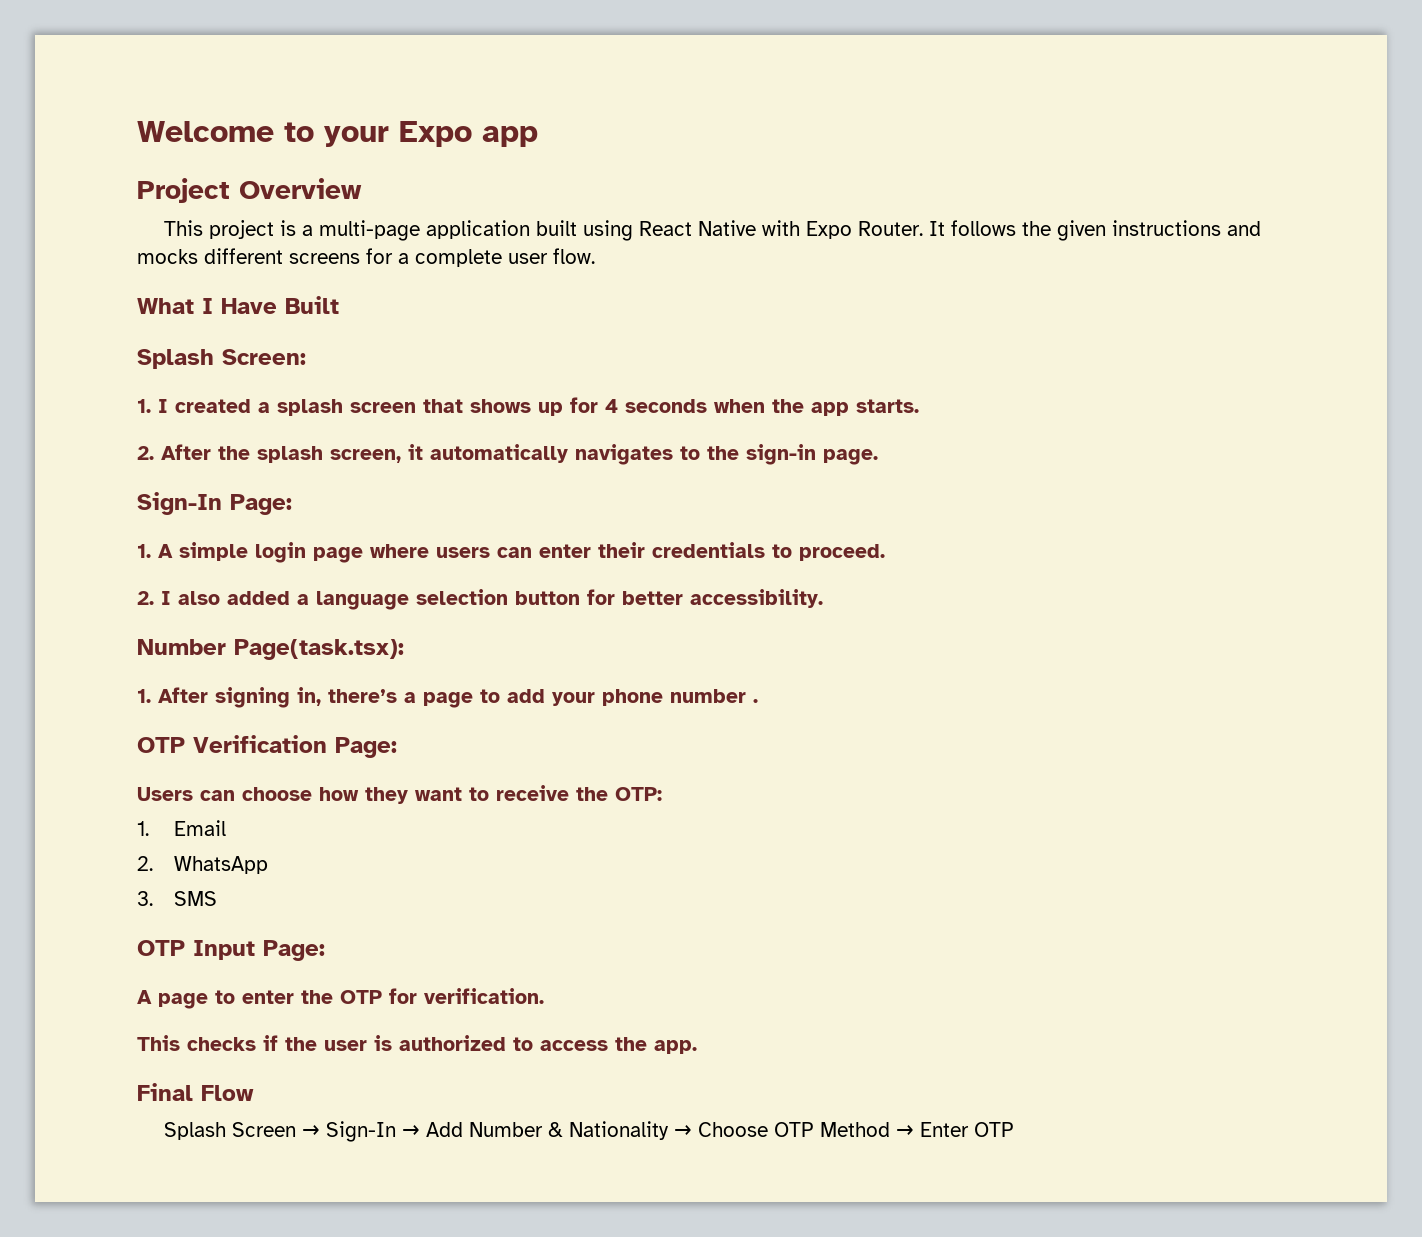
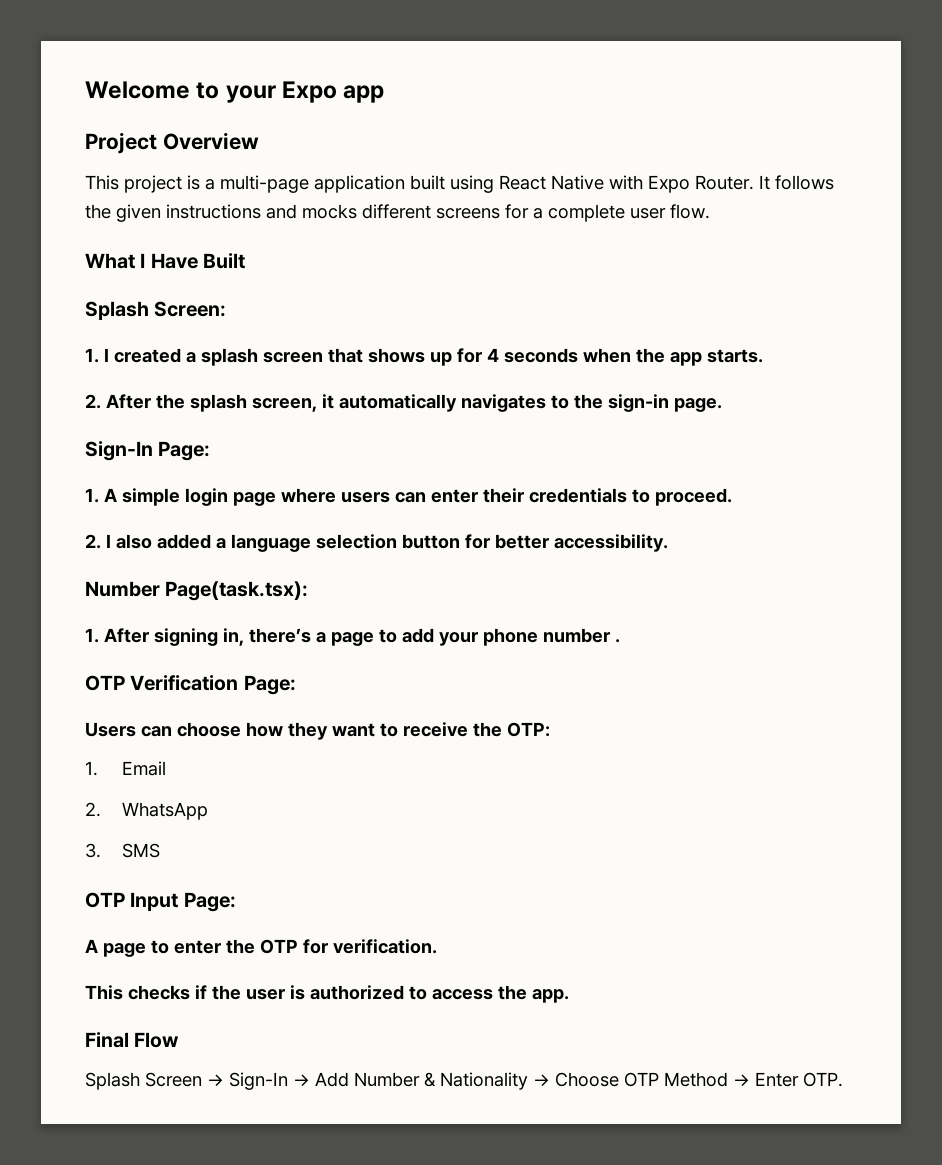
[974,1122,1015,1137] OTP -> [803,1072,843,1087] OTP.

